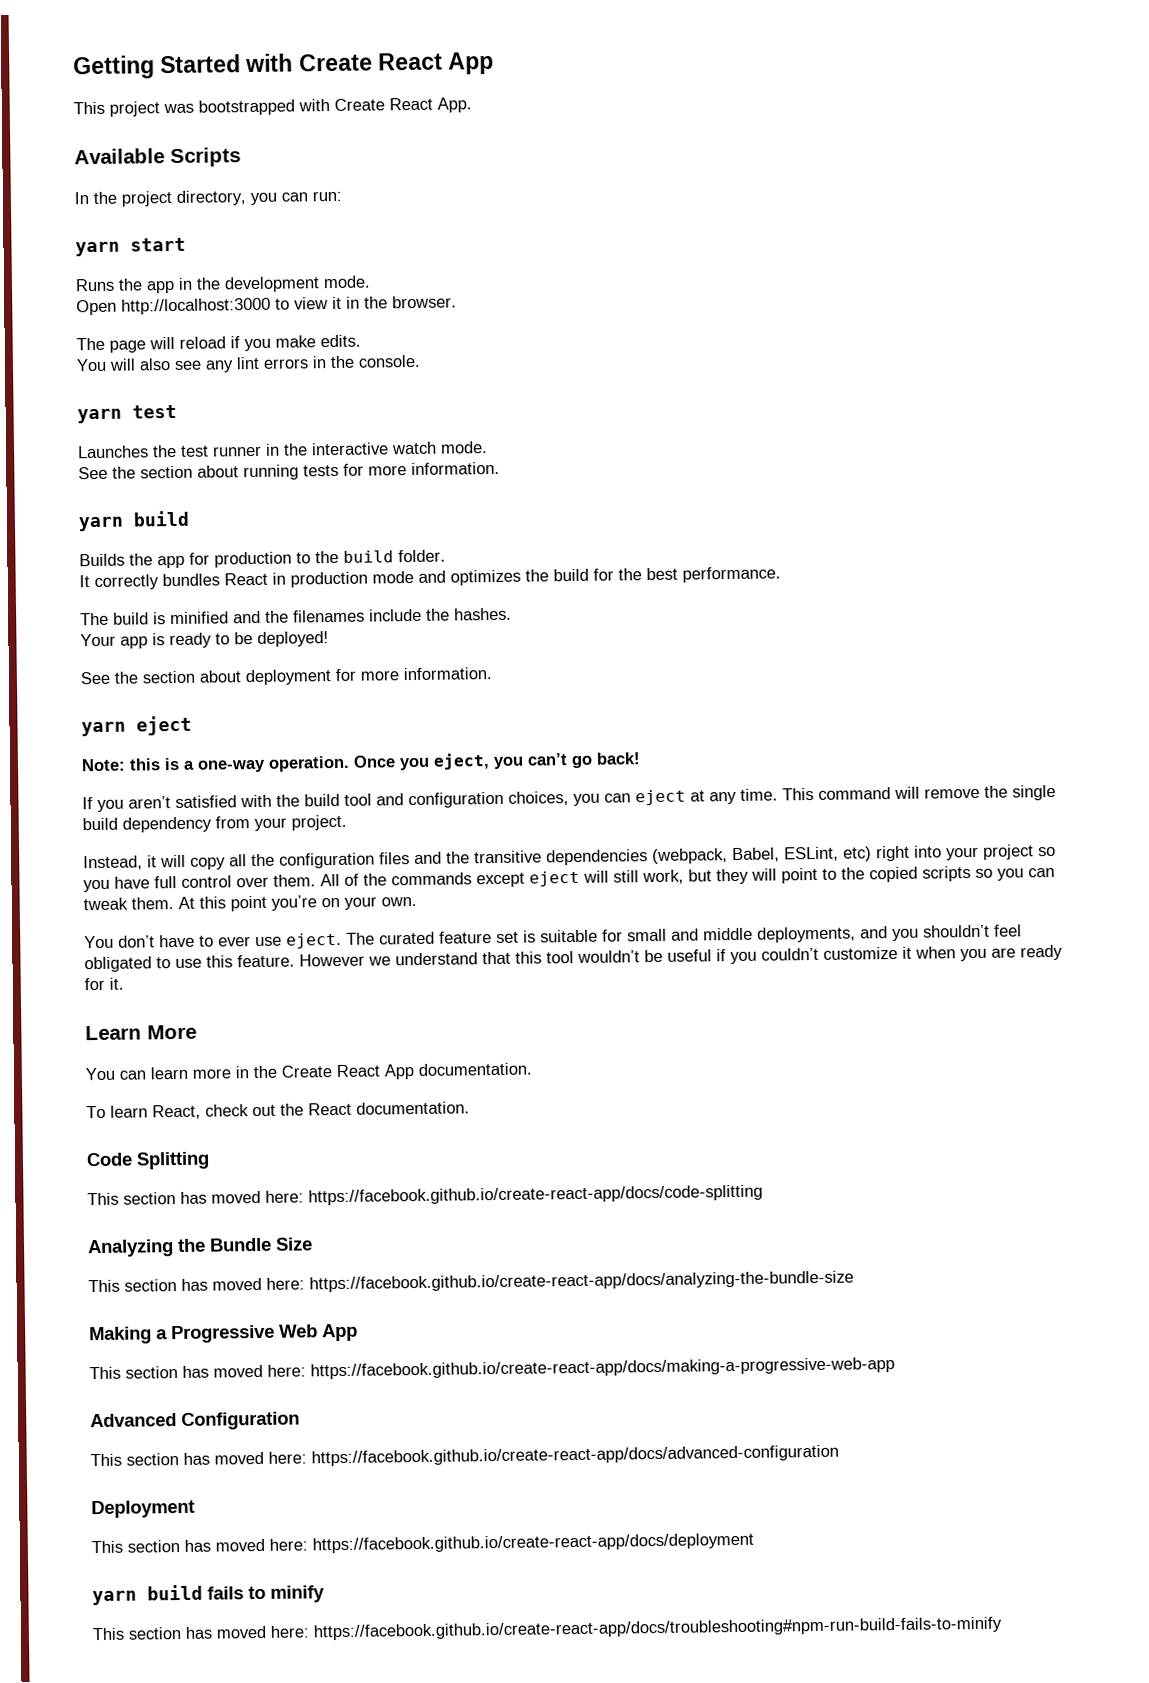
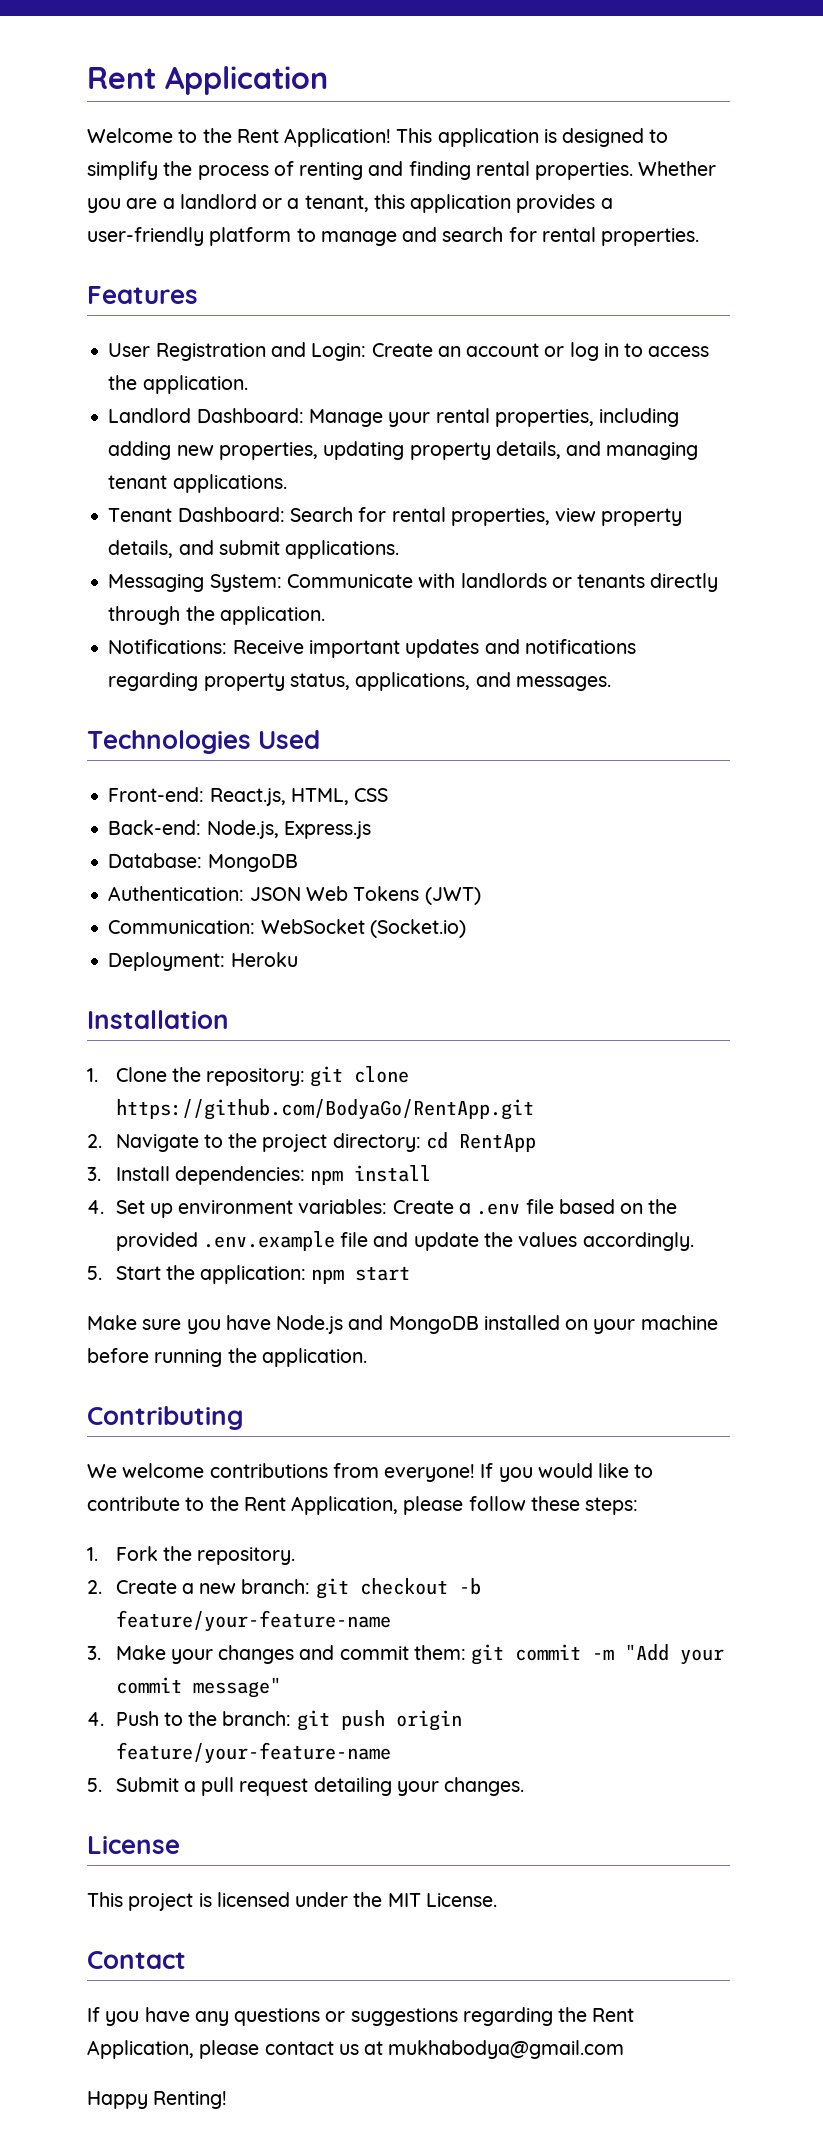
[73,51,495,80] [73,97,472,117] [74,147,241,168] [74,190,342,207] [75,237,186,257] [75,275,371,294] [76,295,457,316] [76,334,361,353] [76,354,421,373] [77,404,177,424] [77,441,488,459] [78,461,500,481] [78,510,190,532] [79,549,446,569] [79,566,781,591] [80,607,512,626] [80,631,329,649] [80,667,492,686] [81,715,192,737] [81,752,641,773] [82,784,1056,812] [82,814,347,833] [83,844,1056,871] [83,866,1055,893] [83,895,417,912] [84,924,1022,949] [84,944,1063,973] [84,977,124,991] [85,1024,197,1041] [85,1062,532,1081] [86,1101,470,1120] [86,1151,210,1170] [87,1184,763,1206] [87,1237,313,1258] [88,1270,854,1293] [89,1323,358,1345] [89,1357,895,1380] [90,1411,300,1430] [90,1444,839,1467] [91,1499,195,1519] [91,1532,754,1554] [92,1584,325,1606] [92,1616,1002,1641] Getting Started with Create React App // This project was bootstrapped with Create React App. // Available Scripts // In the project directory, you can run: // yarn start // Runs the app in the development mode. // Open http://localhost:3000 to view it in the browser. // The page will reload if you make edits. // You will also see any lint errors in the console. // yarn test // Launches the test runner in the interactive watch mode. // See the section about running tests for more information. // yarn build // Builds the app for production to the build folder. // It correctly bundles React in production mode and optimizes the build for the best performance. // The build is minified and the filenames include the hashes. // Your app is ready to be deployed! // See the section about deployment for more information. // yarn eject // Note: this is a one-way operation. Once you eject, you can’t go back! // If you aren’t satisfied with the build tool and configuration choices, you can eject at any time. This command will remove the single build dependency from your project. // Instead, it will copy all the configuration files and the transitive dependencies (webpack, Babel, ESLint, etc) right into your project so you have full control over them. All of the commands except eject will still work, but they will point to the copied scripts so you can tweak them. At this point you’re on your own. // You don’t have to ever use eject. The curated feature set is suitable for small and middle deployments, and you shouldn’t feel obligated to use this feature. However we understand that this tool wouldn’t be useful if you couldn’t customize it when you are ready for it. // Learn More // You can learn more in the Create React App documentation. // To learn React, check out the React documentation. // Code Splitting // This section has moved here: https://facebook.github.io/create-react-app/docs/code-splitting // Analyzing the Bundle Size // This section has moved here: https://facebook.github.io/create-react-app/docs/analyzing-the-bundle-size // Making a Progressive Web App // This section has moved here: https://facebook.github.io/create-react-app/docs/making-a-progressive-web-app // Advanced Configuration // This section has moved here: https://facebook.github.io/create-react-app/docs/advanced-configuration // Deployment // This section has moved here: https://facebook.github.io/create-react-app/docs/deployment // yarn build fails to minify // This section has moved here: https://facebook.github.io/create-react-app/docs/troubleshooting#npm-run-build-fails-to-minify -> [87,66,328,95] [87,128,669,147] [87,161,717,180] [87,194,613,213] [87,227,700,246] [87,286,198,304] [108,342,710,361] [108,375,248,394] [108,408,680,427] [108,441,699,460] [108,474,287,493] [108,507,683,526] [108,540,400,559] [108,573,719,592] [108,606,325,625] [108,639,636,658] [108,672,611,691] [87,730,321,754] [108,787,389,806] [108,820,371,839] [108,853,298,872] [108,886,481,905] [108,919,466,938] [108,952,298,971] [87,1010,229,1029] [87,1066,410,1087] [115,1099,534,1120] [87,1132,536,1152] [87,1165,432,1185] [87,1199,678,1218] [115,1231,694,1251] [87,1265,411,1284] [87,1315,718,1334] [87,1348,367,1367] [87,1406,243,1430] [87,1463,654,1482] [87,1496,639,1515] [87,1546,296,1565] [87,1578,481,1599] [115,1610,391,1632] [87,1644,725,1665] [115,1677,281,1698] [87,1710,462,1731] [115,1742,391,1764] [87,1777,525,1796] [87,1836,180,1854] [87,1892,497,1911] [87,1951,186,1969] [87,2007,635,2026] [87,2040,625,2059] [87,2091,228,2109] Rent Application // Welcome to the Rent Application! This application is designed to simplify the process of renting and finding rental properties. Whether you are a landlord or a tenant, this application provides a user-friendly platform to manage and search for rental properties. // Features // User Registration and Login: Create an account or log in to access the application. // Landlord Dashboard: Manage your rental properties, including adding new properties, updating property details, and managing tenant applications. // Tenant Dashboard: Search for rental properties, view property details, and submit applications. // Messaging System: Communicate with landlords or tenants directly through the application. // Notifications: Receive important updates and notifications regarding property status, applications, and messages. // Technologies Used // Front-end: React.js, HTML, CSS // Back-end: Node.js, Express.js // Database: MongoDB // Authentication: JSON Web Tokens (JWT) // Communication: WebSocket (Socket.io) // Deployment: Heroku // Installation // 1. Clone the repository: git clone https://github.com/BodyaGo/RentApp.git // 2. Navigate to the project directory: cd RentApp // 3. Install dependencies: npm install // 4. Set up environment variables: Create a .env file based on the provided .env.example file and update the values accordingly. // 5. Start the application: npm start // Make sure you have Node.js and MongoDB installed on your machine before running the application. // Contributing // We welcome contributions from everyone! If you would like to contribute to the Rent Application, please follow these steps: // 1. Fork the repository. // 2. Create a new branch: git checkout -b feature/your-feature-name // 3. Make your changes and commit them: git commit -m "Add your commit message" // 4. Push to the branch: git push origin feature/your-feature-name // 5. Submit a pull request detailing your changes. // License // This project is licensed under the MIT License. // Contact // If you have any questions or suggestions regarding the Rent Application, please contact us at mukhabodya@gmail.com // Happy Renting!

